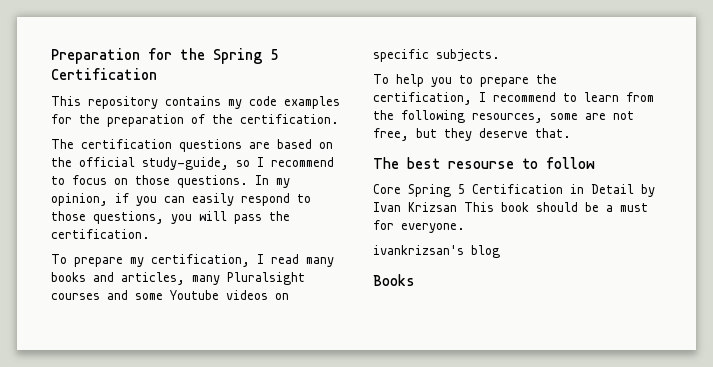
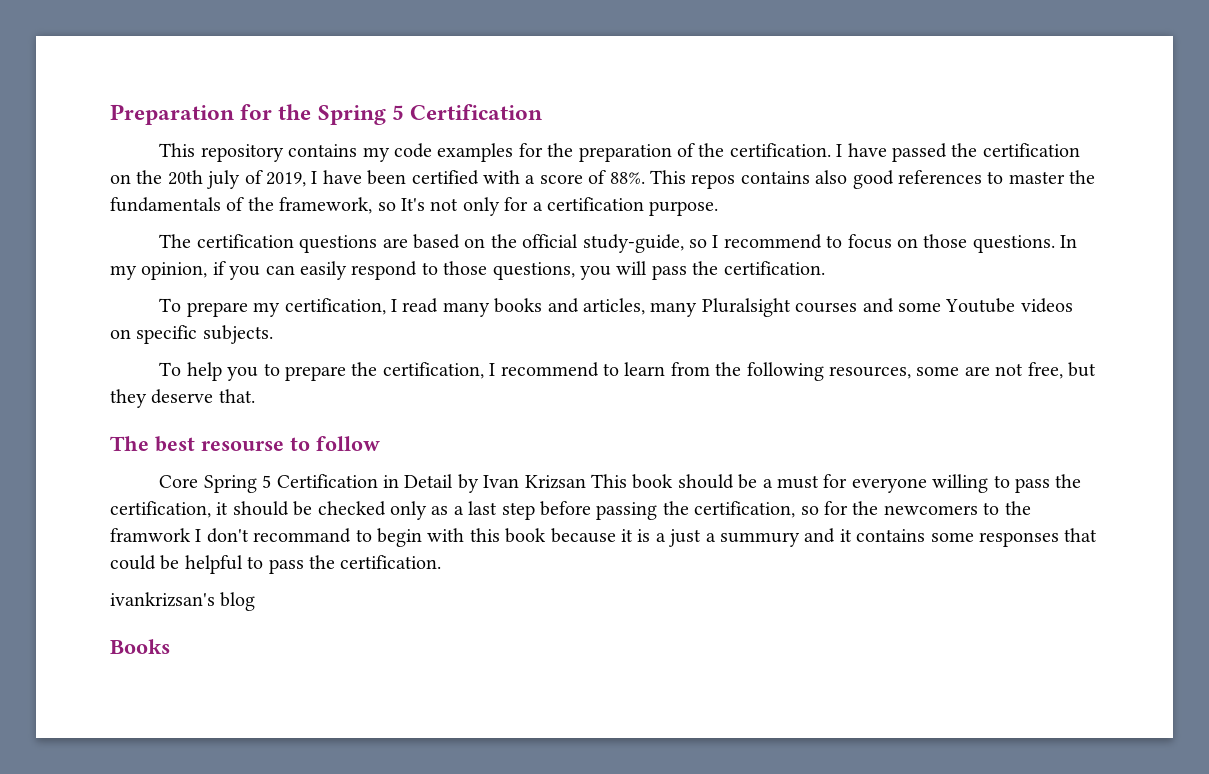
(339, 119) none -> [836,143,1080,162] [110,170,1096,189] [110,197,719,216] I have passed the certification on the 20th july of 2019, I have been certified with a score of 88%. This repos contains also good references to master the fundamentals of the framework, so It's not only for a certification purpose.
[401,223,465,233] everyone. -> [851,474,1082,493] [110,501,1031,520] [110,528,1098,547] [110,555,442,574] everyone willing to pass the certification, it should be checked only as a last step before passing the certification, so for the newcomers to the framwork I don't recommand to begin with this book because it is a just a summury and it contains some responses that could be helpful to pass the certification.

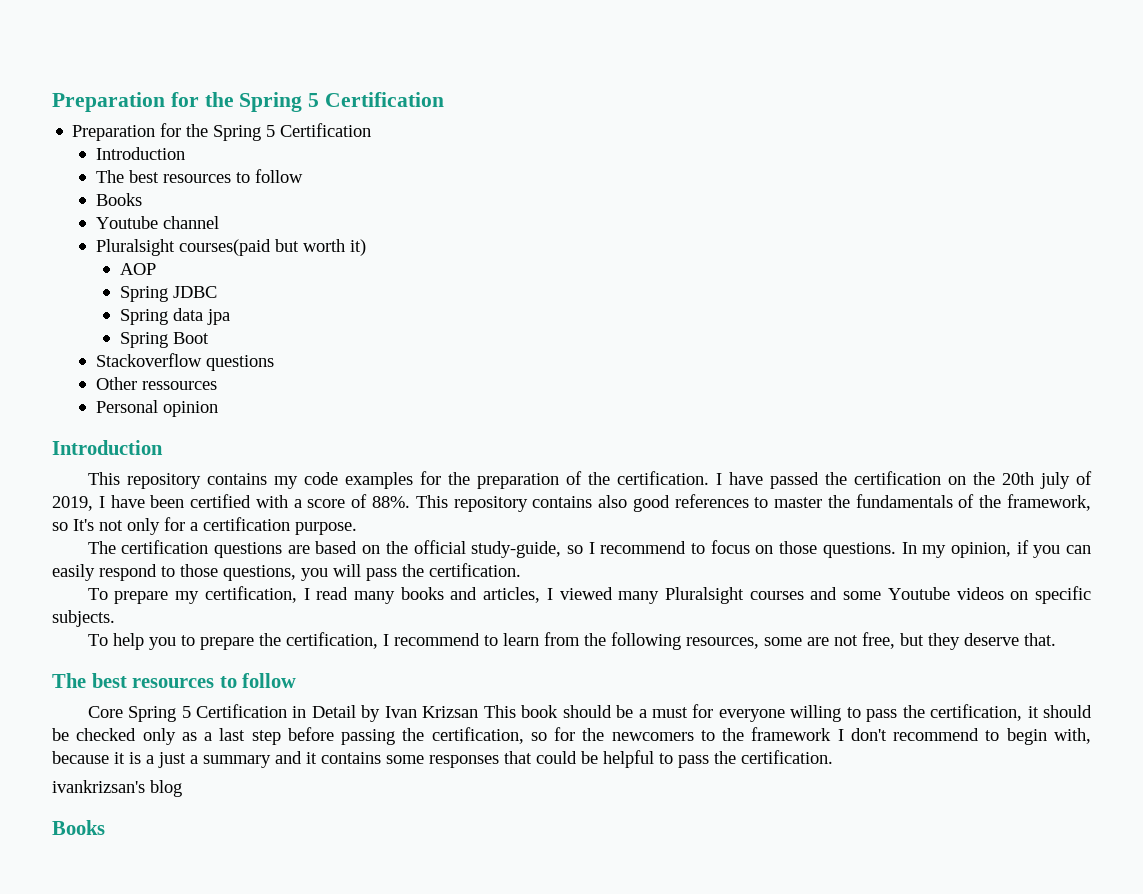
[110,104,543,125] Preparation for the Spring 5 Certification -> [52,92,445,112] [72,123,372,141] [95,147,185,160] [95,169,303,183] [95,193,142,206] [95,216,219,229] [95,239,366,256] [119,263,156,275] [119,286,217,302] [119,308,230,325] [119,332,209,348] [95,353,274,371] [95,377,217,390] [95,400,218,417] [52,440,163,455] Preparation for the Spring 5 Certification // Preparation for the Spring 5 Certification // Introduction // The best resources to follow // Books // Youtube channel // Pluralsight courses(paid but worth it) // AOP // Spring JDBC // Spring data jpa // Spring Boot // Stackoverflow questions // Other ressources // Personal opinion // Introduction
[691,174,736,189] repos -> [453,496,528,512] repository
(646, 306) none -> [546,587,613,600] I viewed
[201,441,284,451] resourse -> [132,678,215,688] resources
[110,528,191,542] framwork -> [751,727,832,741] framework
[253,528,352,543] recommand -> [893,728,980,741] recommend
[427,528,547,543] with this book -> [1053,728,1091,744] with,
[719,532,800,547] summury -> [203,755,271,768] summary

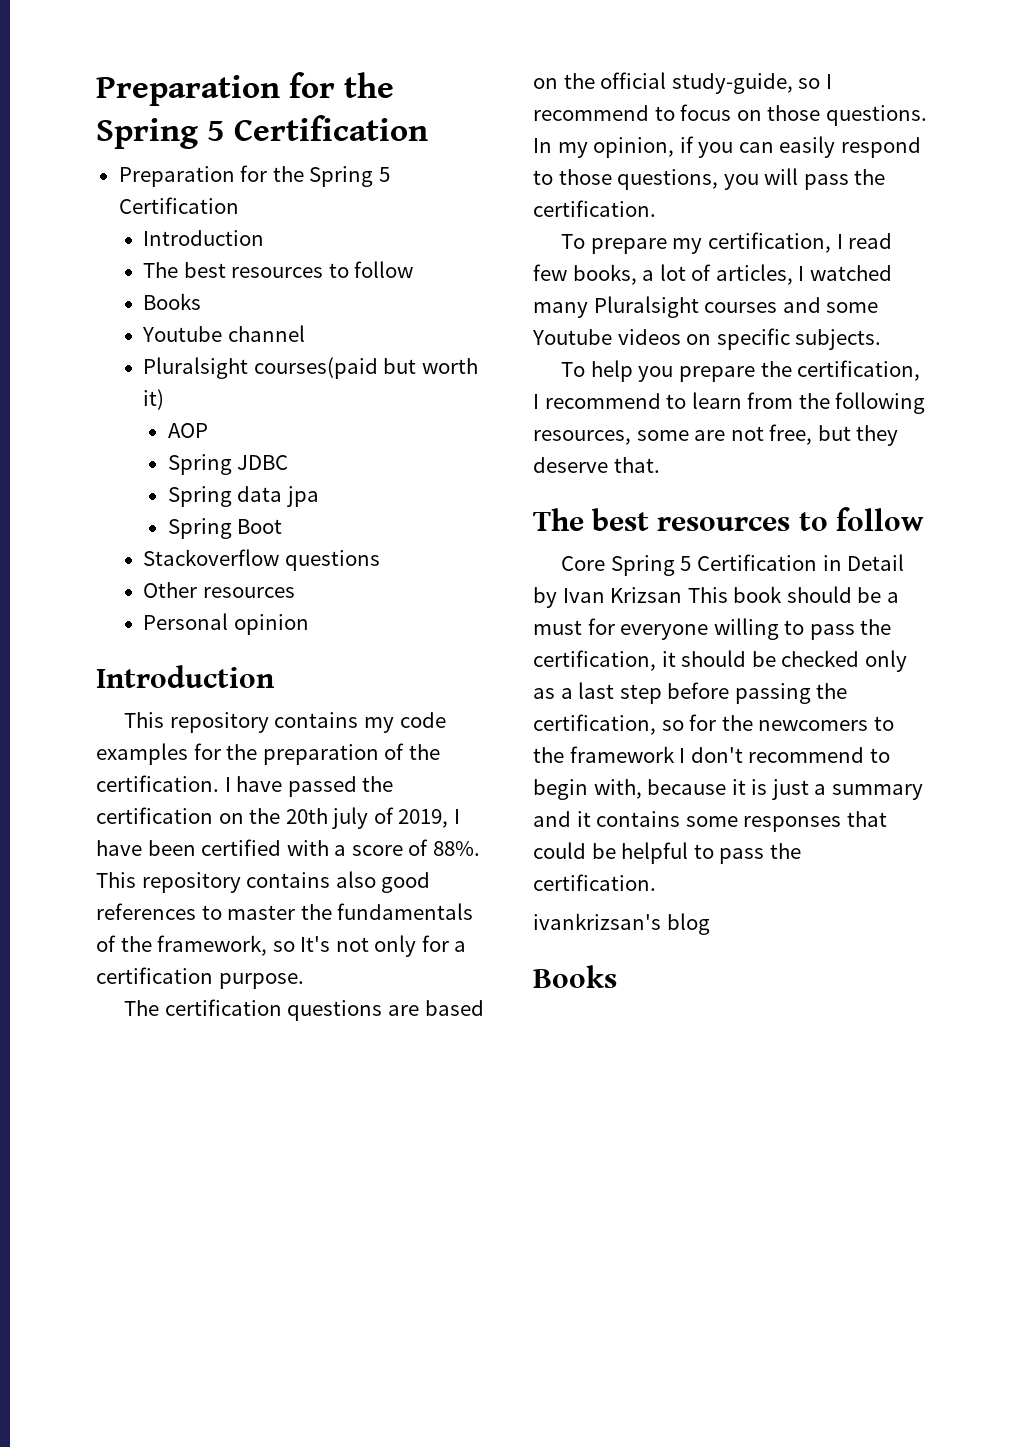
[141,381,217,390] ressources -> [202,587,295,598] resources
[353,587,478,604] many books and -> [533,264,712,285] few books, a lot of
[559,587,613,600] viewed -> [809,265,892,281] watched
[180,635,195,646] to -> (674, 374) none
[146,755,154,764] a -> (768, 787) none

